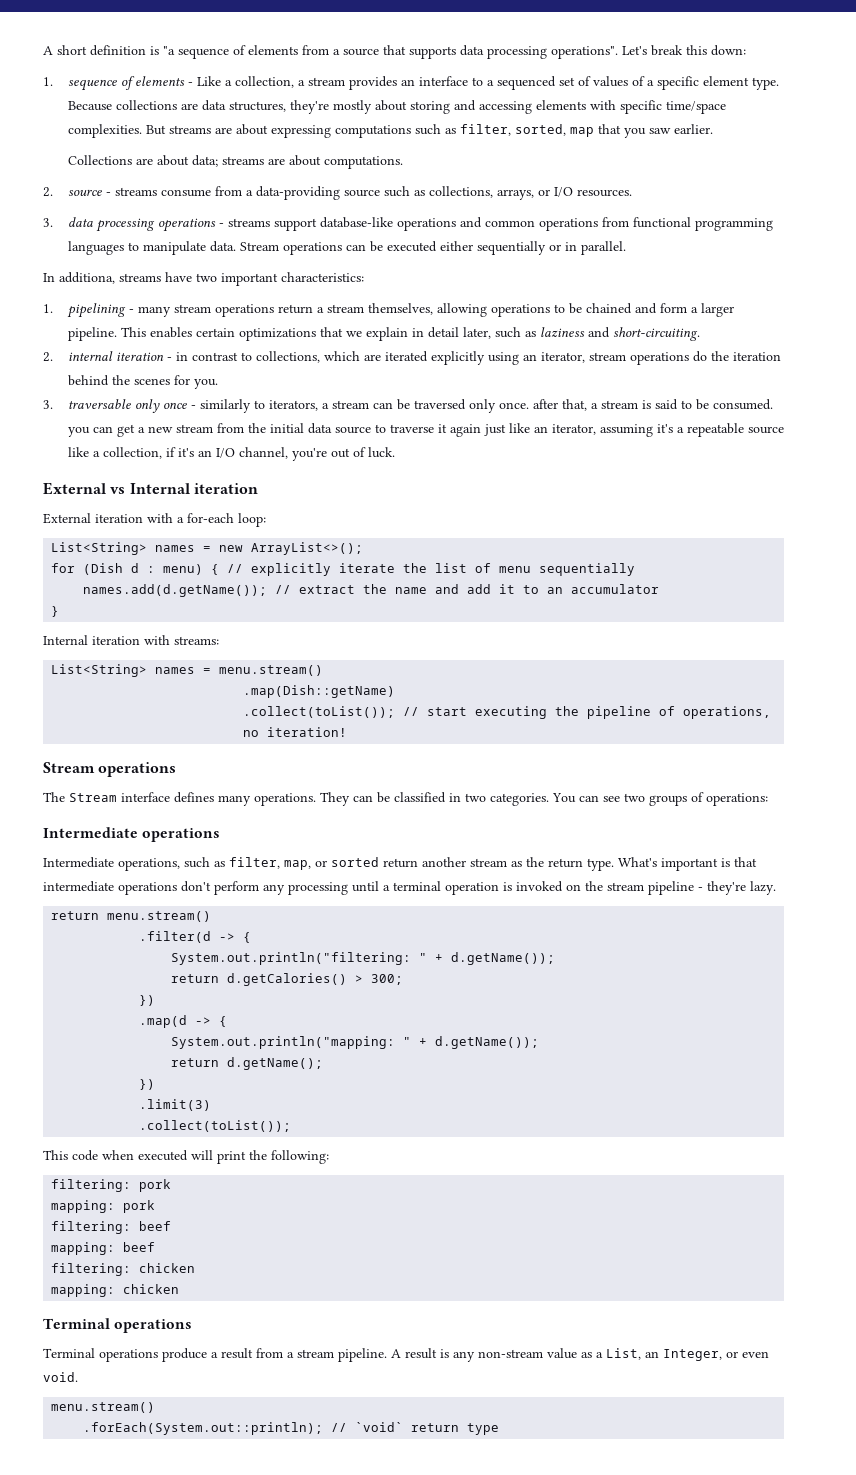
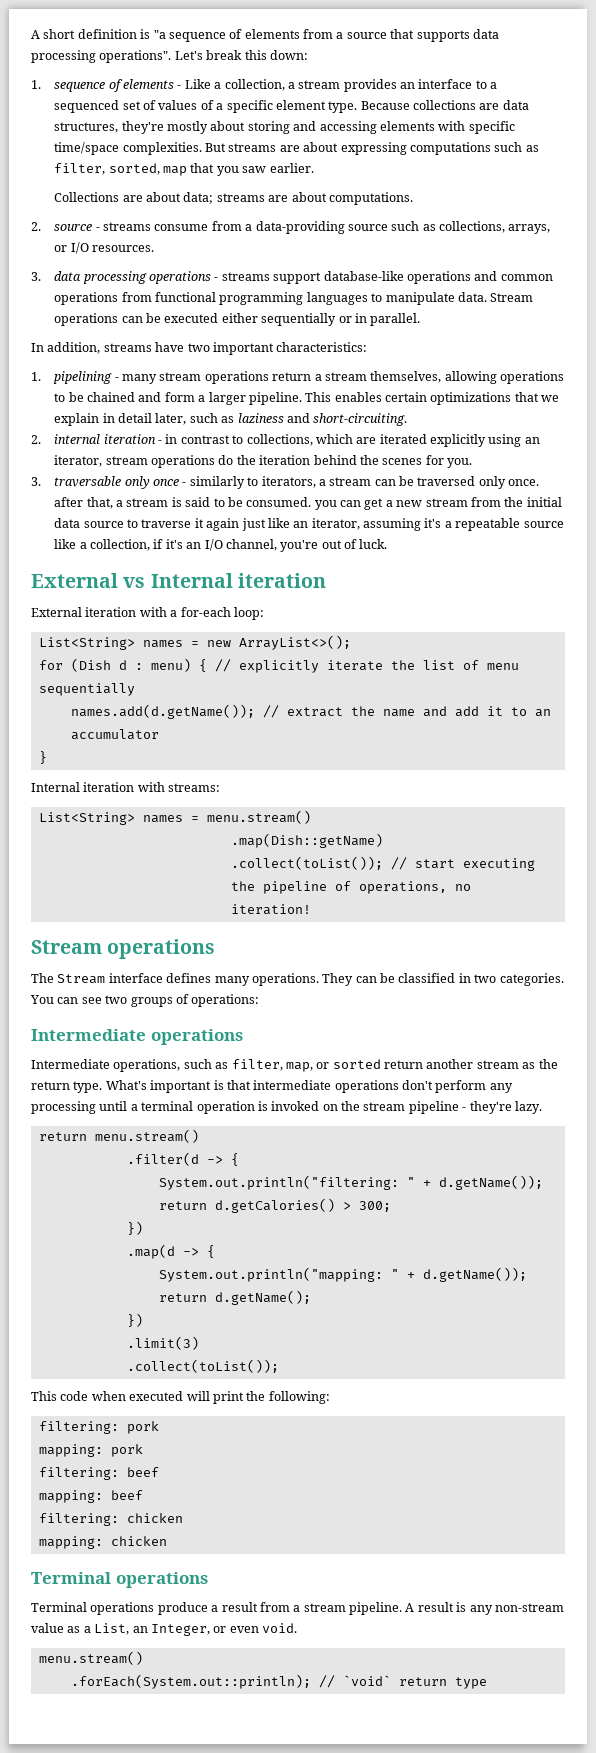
[59,272,115,284] additiona, -> [47,342,101,354] addition,

